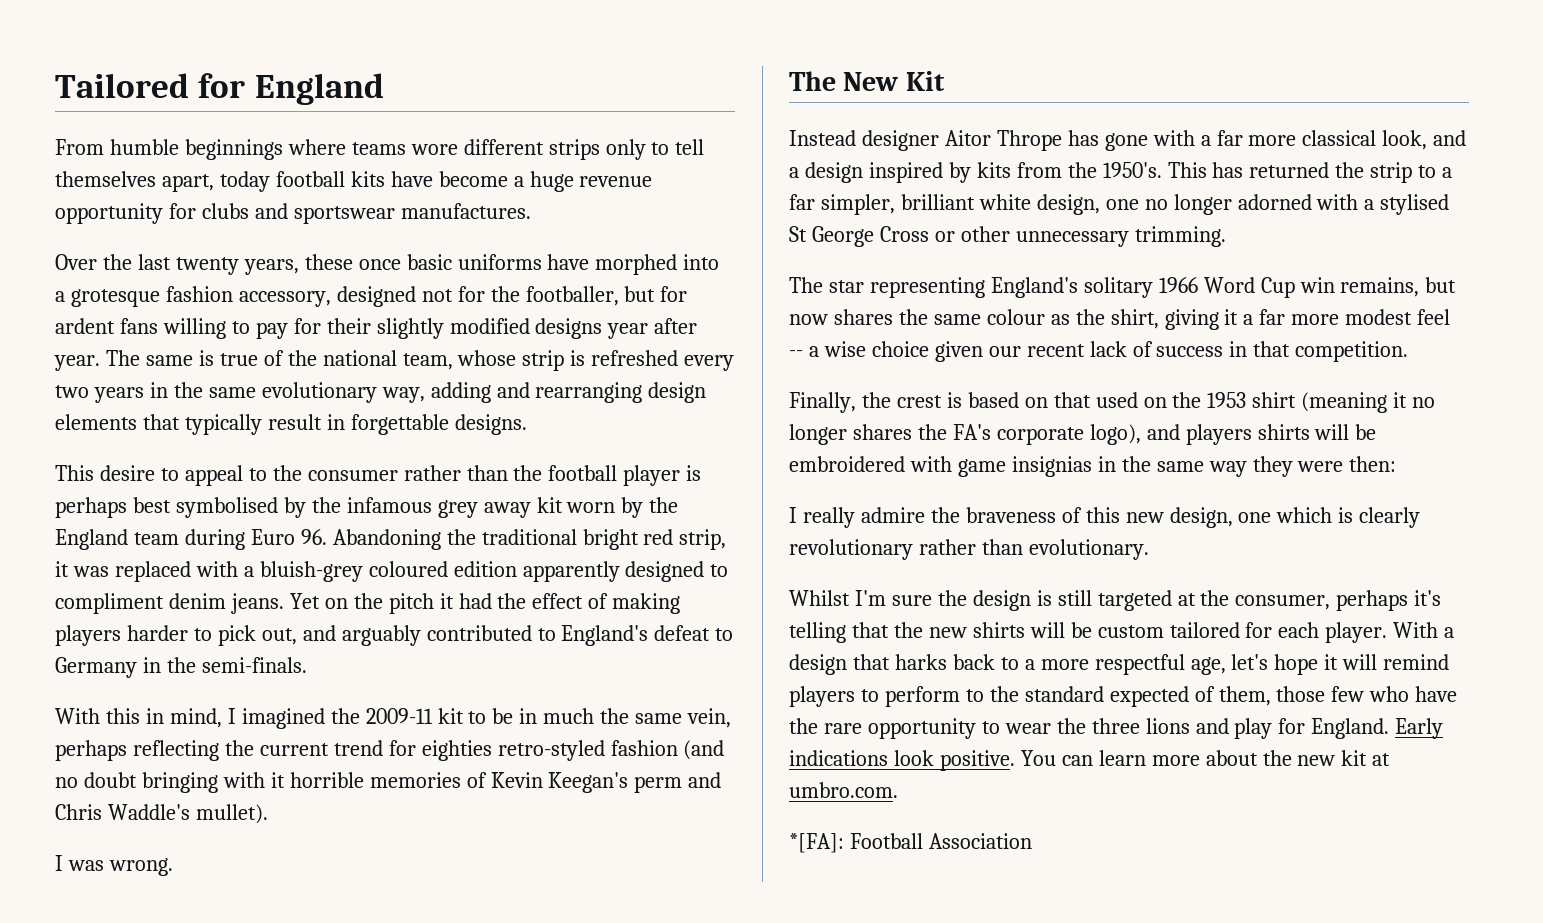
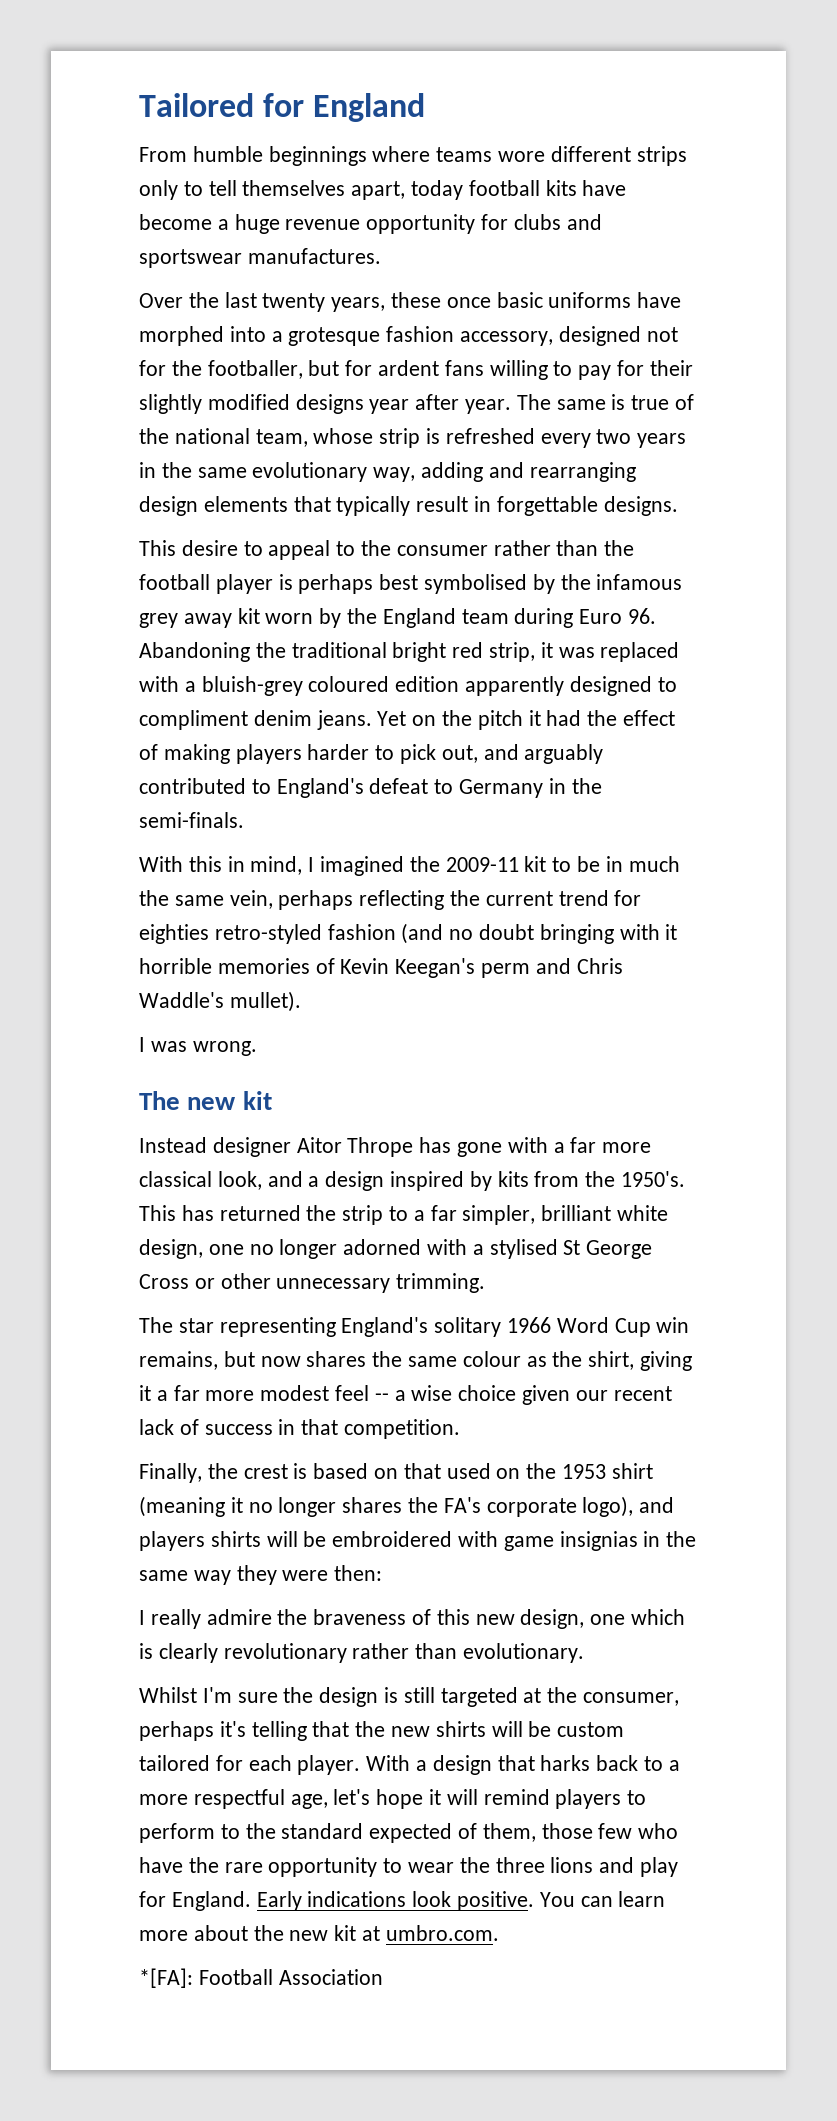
[843,71,945,91] New Kit -> [187,1091,272,1110] new kit

